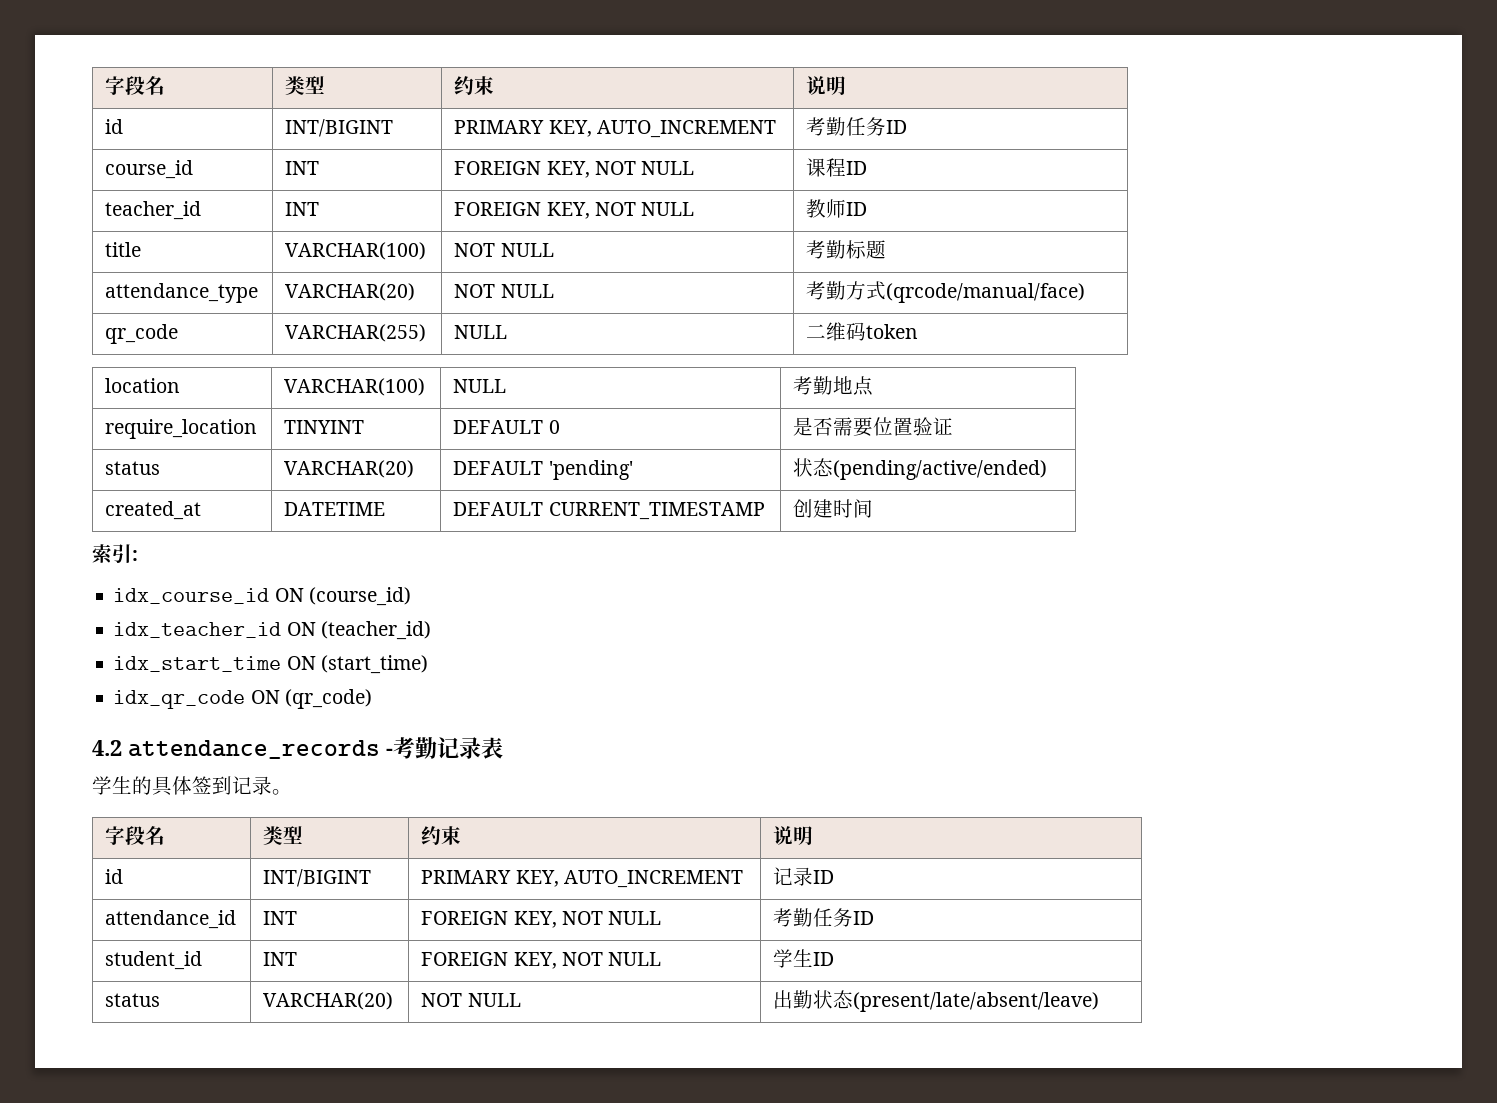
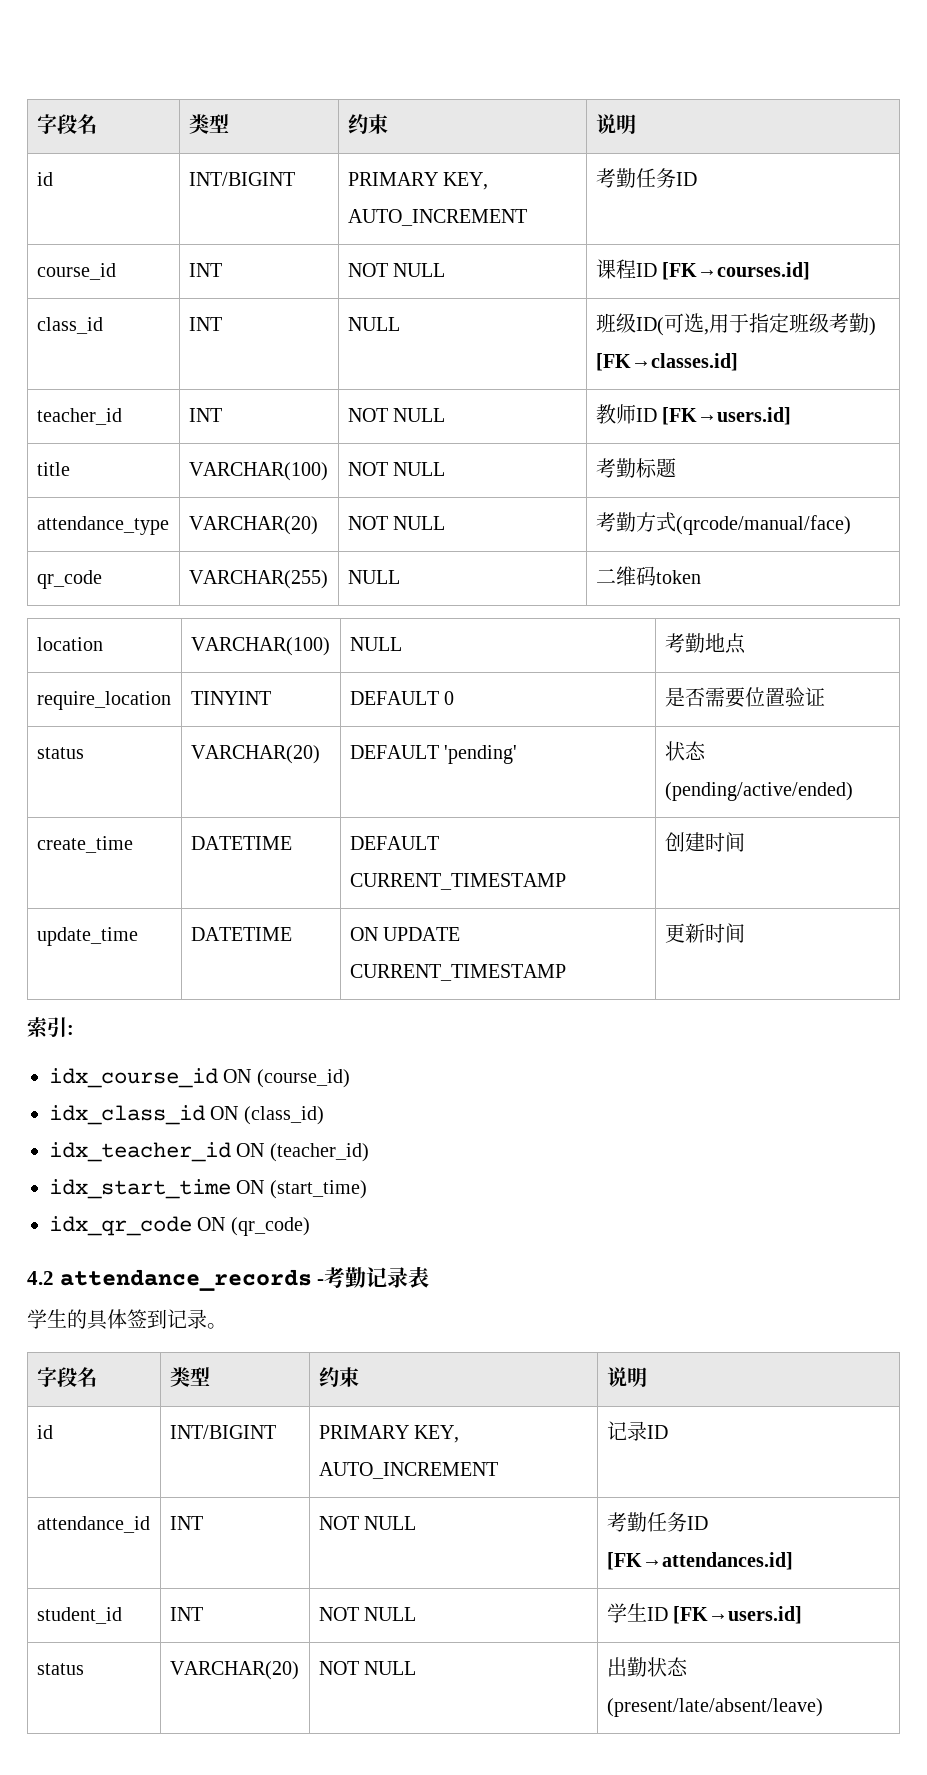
[454,161,590,178] FOREIGN KEY, -> (222, 270) none
(868, 168) none -> [661,262,810,280] [36,317,103,334] [188,317,222,331] [347,317,400,331] [595,313,876,336] [595,353,738,371] [FK→courses.id] // class_id | INT | NULL | 班级ID(可选,用于指定班级考勤) [FK→classes.id]
[454,202,590,219] FOREIGN KEY, -> (222, 415) none
(868, 209) none -> [661,407,791,425] [FK→users.id]
[105,501,202,520] created_at -> [36,836,133,853] create_time
(874, 508) none -> [36,927,138,946] [190,927,292,941] [349,927,460,941] [349,964,566,981] [664,923,745,943] // update_time | DATETIME | ON UPDATE CURRENT_TIMESTAMP | 更新时间
(411, 596) none -> [49,1105,324,1125] // idx_class_id ON (class_id)
[421,911,557,928] FOREIGN KEY, -> (203, 1523) none
(875, 918) none -> [606,1552,793,1570] [FK→attendances.id]
[421,952,557,969] FOREIGN KEY, -> (203, 1614) none
(835, 959) none -> [672,1606,802,1624] [FK→users.id]

